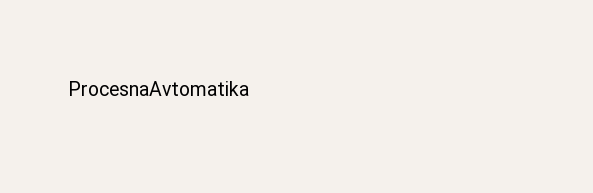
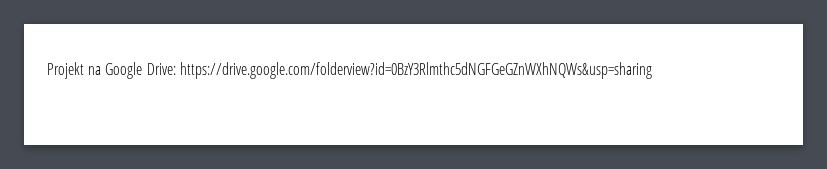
[68,81,249,96] ProcesnaAvtomatika -> [47,62,652,79] Projekt na Google Drive: https://drive.google.com/folderview?id=0BzY3Rlmthc5dNGFGeGZnWXhNQWs&usp=sharing

